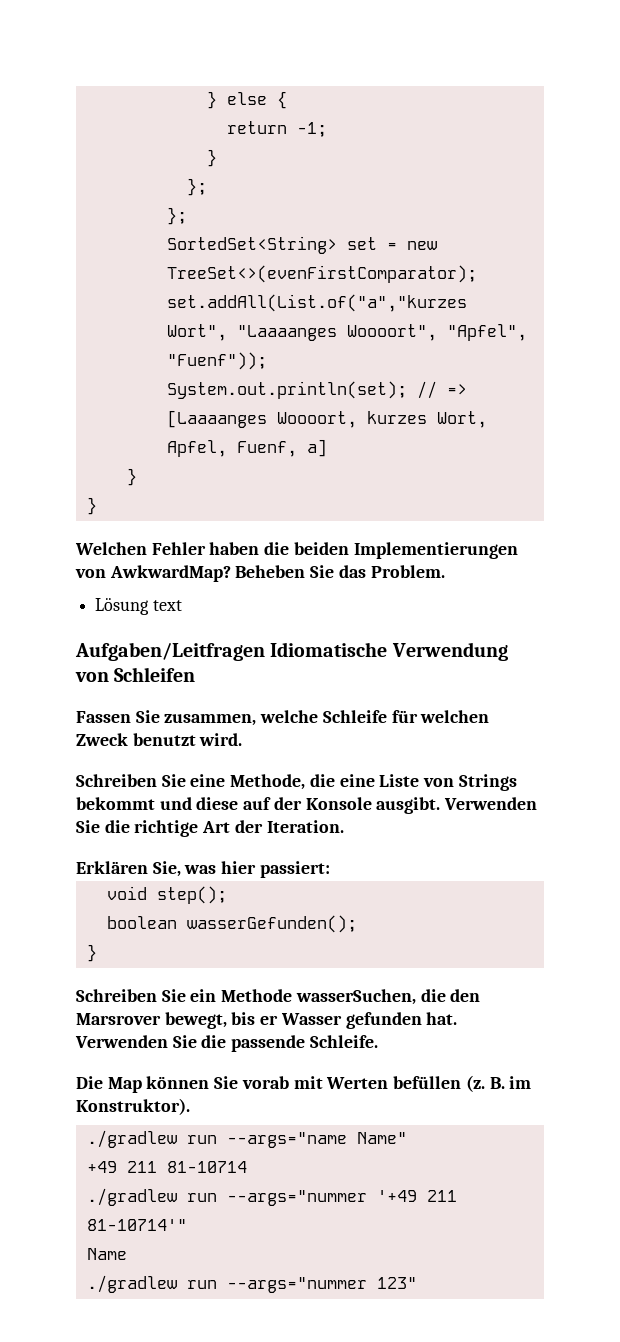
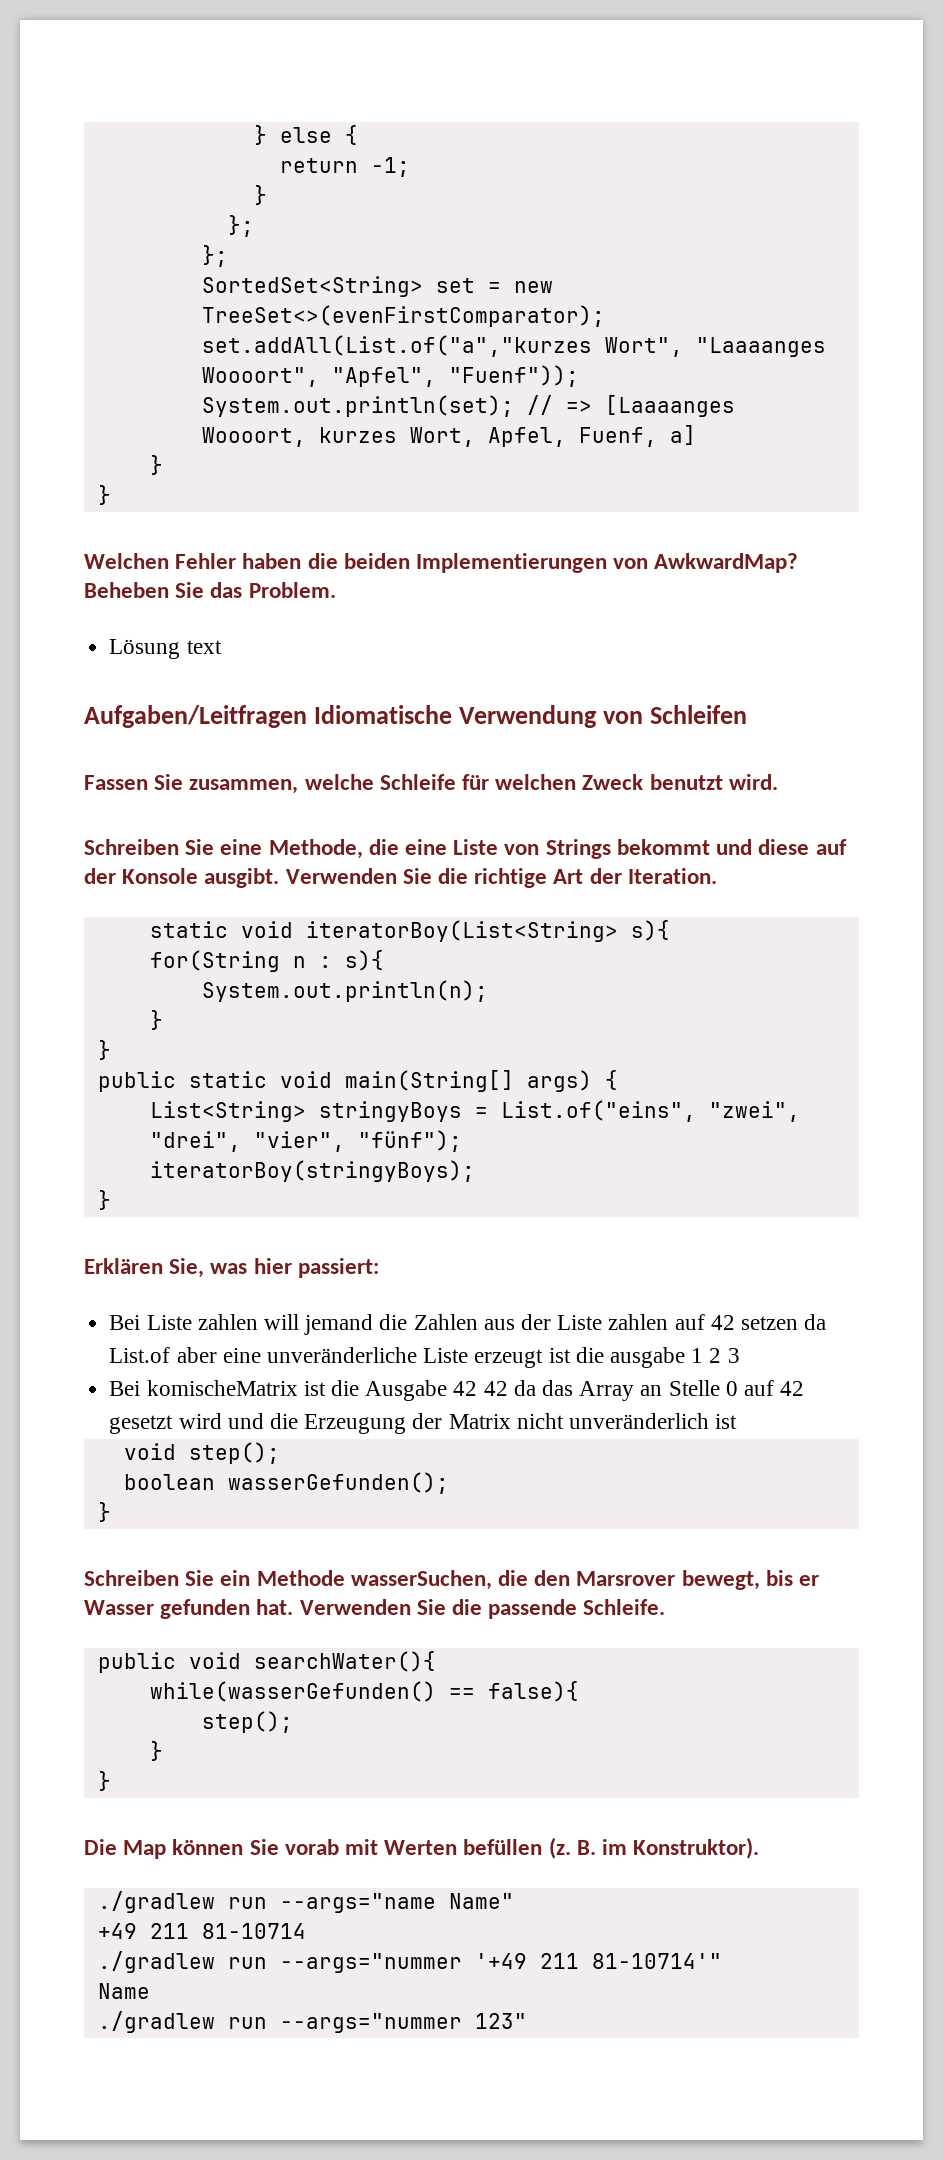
(344, 826) none -> [149,920,670,942] [149,950,384,972] [201,980,488,1002] [149,1010,163,1030] [97,1040,111,1060] [97,1070,618,1092] [149,1100,800,1122] [149,1130,462,1152] [149,1160,475,1182] [97,1190,111,1210] // static void iteratorBoy(List<String> s){ // for(String n : s){ // System.out.println(n); // } // } // public static void main(String[] args) { // List<String> stringyBoys = List.of("eins", "zwei", "drei", "vier", "fünf"); // iteratorBoy(stringyBoys); // }
(330, 869) none -> [109,1314,827,1335] [109,1347,740,1368] [109,1380,805,1401] [109,1413,738,1434] // Bei Liste zahlen will jemand die Zahlen aus der Liste zahlen auf 42 setzen da List.of aber eine unveränderliche Liste erzeugt ist die ausgabe 1 2 3 // Bei komischeMatrix ist die Ausgabe 42 42 da das Array an Stelle 0 auf 42 gesetzt wird und die Erzeugung der Matrix nicht unveränderlich ist
(378, 1041) none -> [97,1651,436,1673] [149,1681,579,1702] [201,1711,293,1733] [149,1741,163,1761] [97,1771,111,1791] // public void searchWater(){ // while(wasserGefunden() == false){ // step(); // } // }

